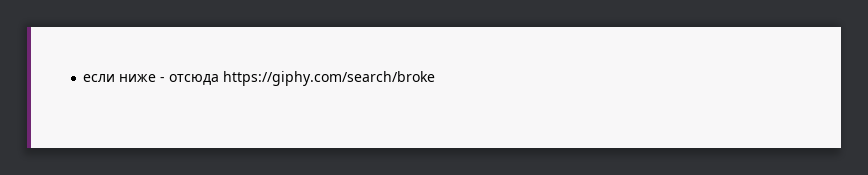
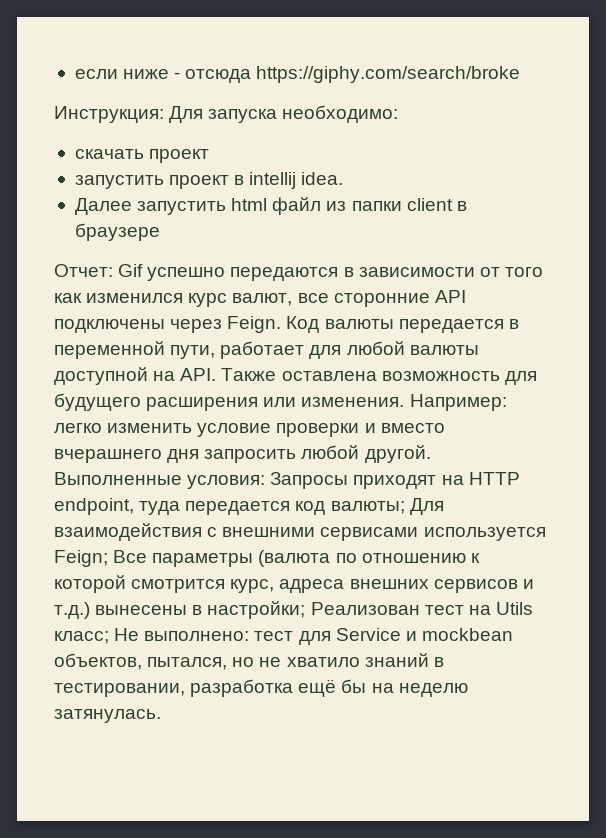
(436, 78) none -> [54,105,399,123] [74,149,210,163] [74,172,344,189] [74,197,467,215] [74,223,160,241] [54,264,543,281] [54,290,466,307] [54,316,519,333] [54,341,479,359] [54,367,537,385] [54,393,507,411] [54,423,445,437] [54,445,431,463] [54,472,520,489] [54,498,444,515] [54,523,546,541] [54,550,480,567] [54,575,534,593] [54,601,533,619] [54,628,513,645] [54,653,444,670] [54,679,468,697] [54,709,161,723] // Инструкция: Для запуска необходимо: // скачать проект // запустить проект в intellij idea. // Далее запустить html файл из папки client в браузере // Отчет: Gif успешно передаются в зависимости от того как изменился курс валют, все сторонние API подключены через Feign. Код валюты передается в переменной пути, работает для любой валюты доступной на API. Также оставлена возможность для будущего расширения или изменения. Например: легко изменить условие проверки и вместо вчерашнего дня запросить любой другой. Выполненные условия: Запросы приходят на HTTP endpoint, туда передается код валюты; Для взаимодействия с внешними сервисами используется Feign; Все параметры (валюта по отношению к которой смотрится курс, адреса внешних сервисов и т.д.) вынесены в настройки; Реализован тест на Utils класс; Не выполнено: тест для Service и mockbean объектов, пытался, но не хватило знаний в тестировании, разработка ещё бы на неделю затянулась.

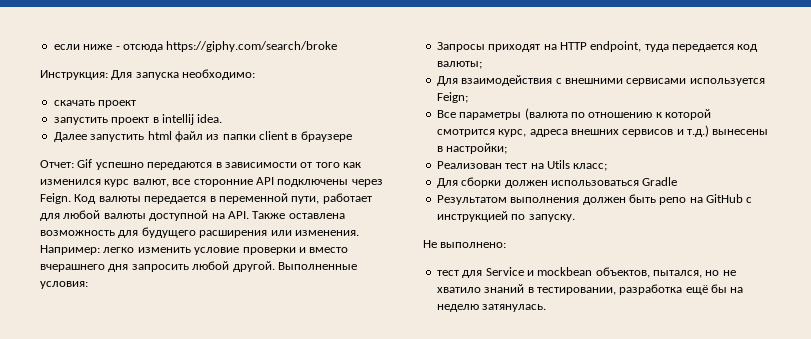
(266, 482) none -> (88, 285) //
(405, 507) none -> (482, 65) //
(108, 558) none -> (468, 97) //
(306, 610) none -> (508, 148) //
(109, 637) none -> [436,177,678,188] [436,194,753,205] [436,211,575,222] // Для сборки должен использоваться Gradle // Результатом выполнения должен быть репо на GitHub с инструкцией по запуску. //
(250, 636) none -> (507, 245) //

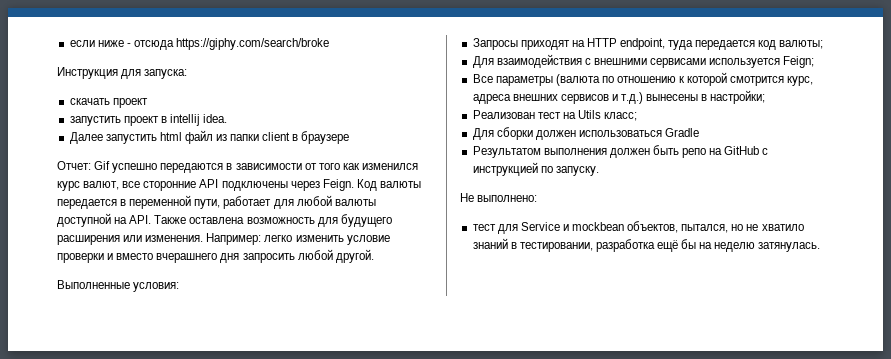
[40,69,256,80] Инструкция: Для запуска необходимо: -> [57,67,188,79] Инструкция для запуска:
(275, 266) none -> (374, 256) //

